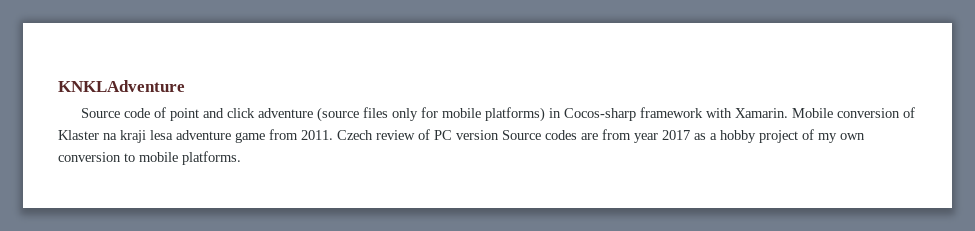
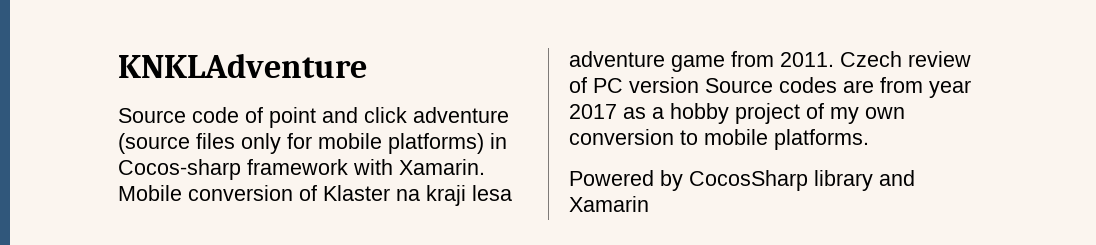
(241, 158) none -> [569,170,915,191] [569,196,649,212] // Powered by CocosSharp library and Xamarin

